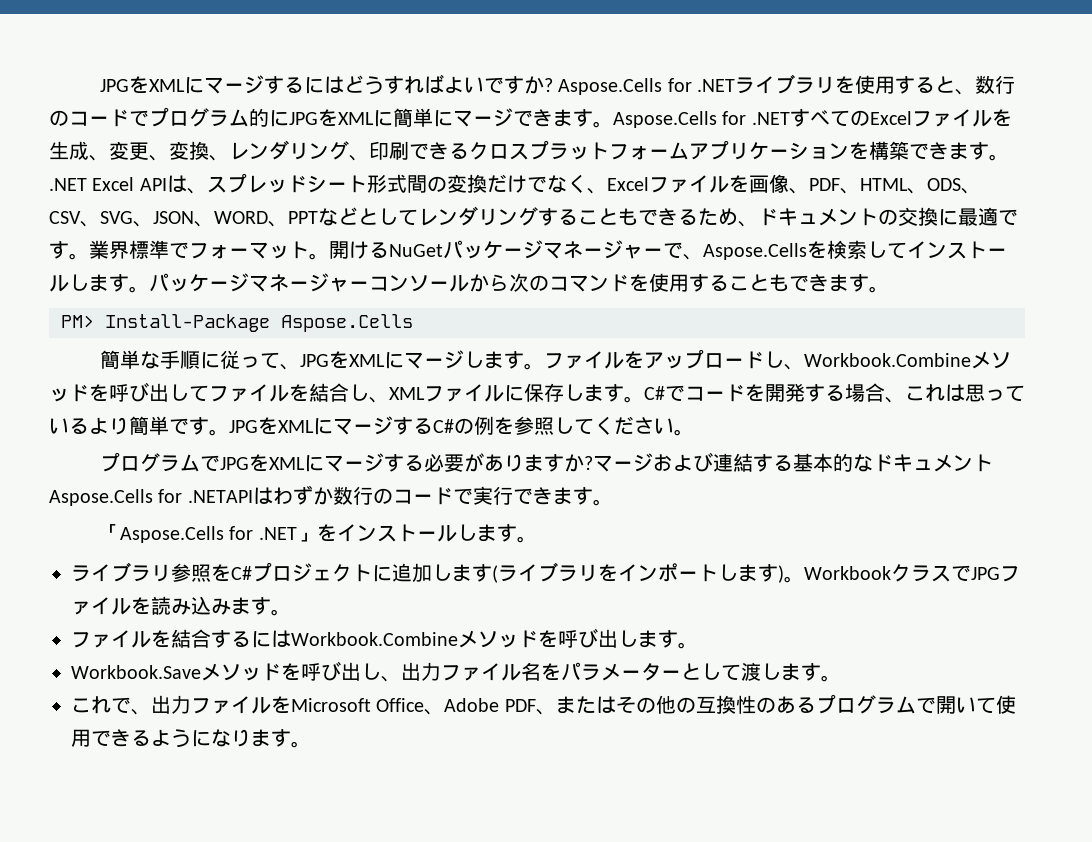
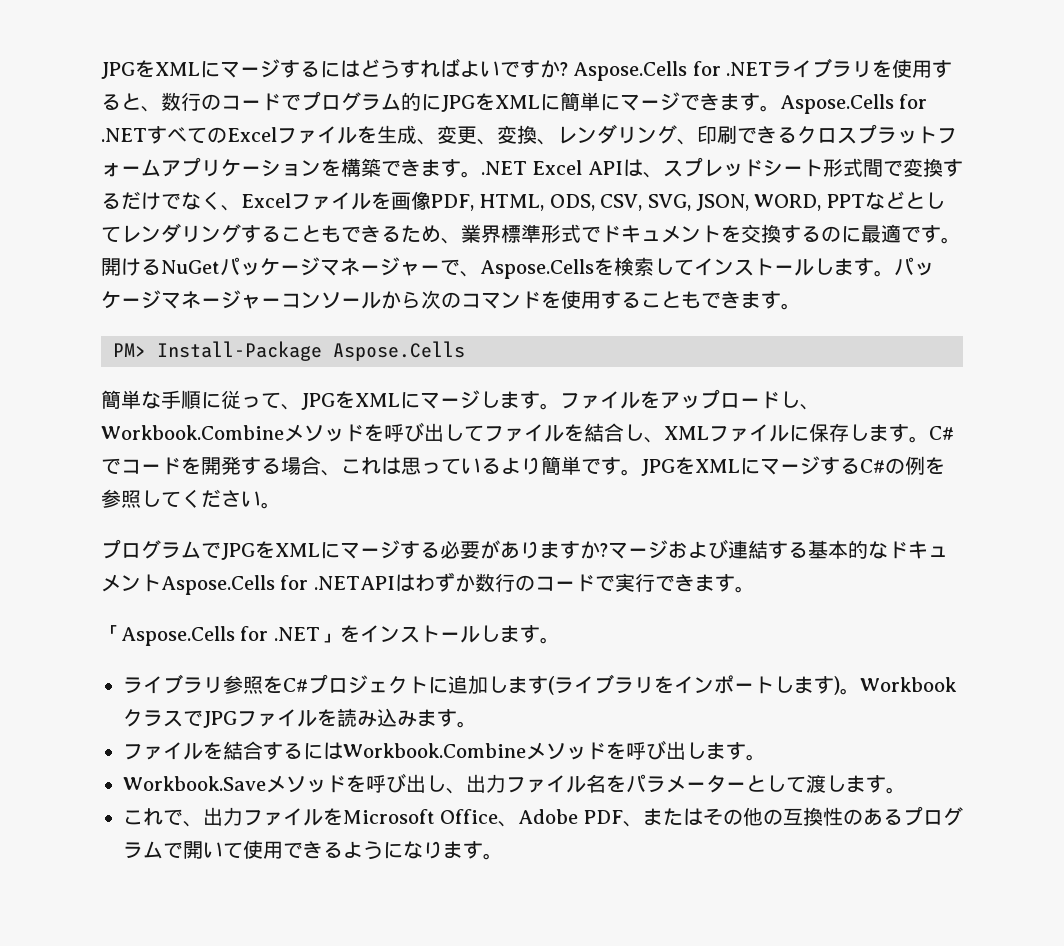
[426,174,487,193] の変換 -> [882,158,963,177] [101,193,121,209] で変換する
[788,178,981,194] [49,211,288,227] 、PDF、HTML、ODS、CSV、SVG、JSON、WORD、 -> [431,194,822,211] PDF, HTML, ODS, CSV, SVG, JSON, WORD,
[758,207,1018,226] [49,240,309,260] ドキュメントの交換に最適です。業界標準でフォーマット -> [461,224,941,243] 業界標準形式でドキュメントを交換するのに最適です

